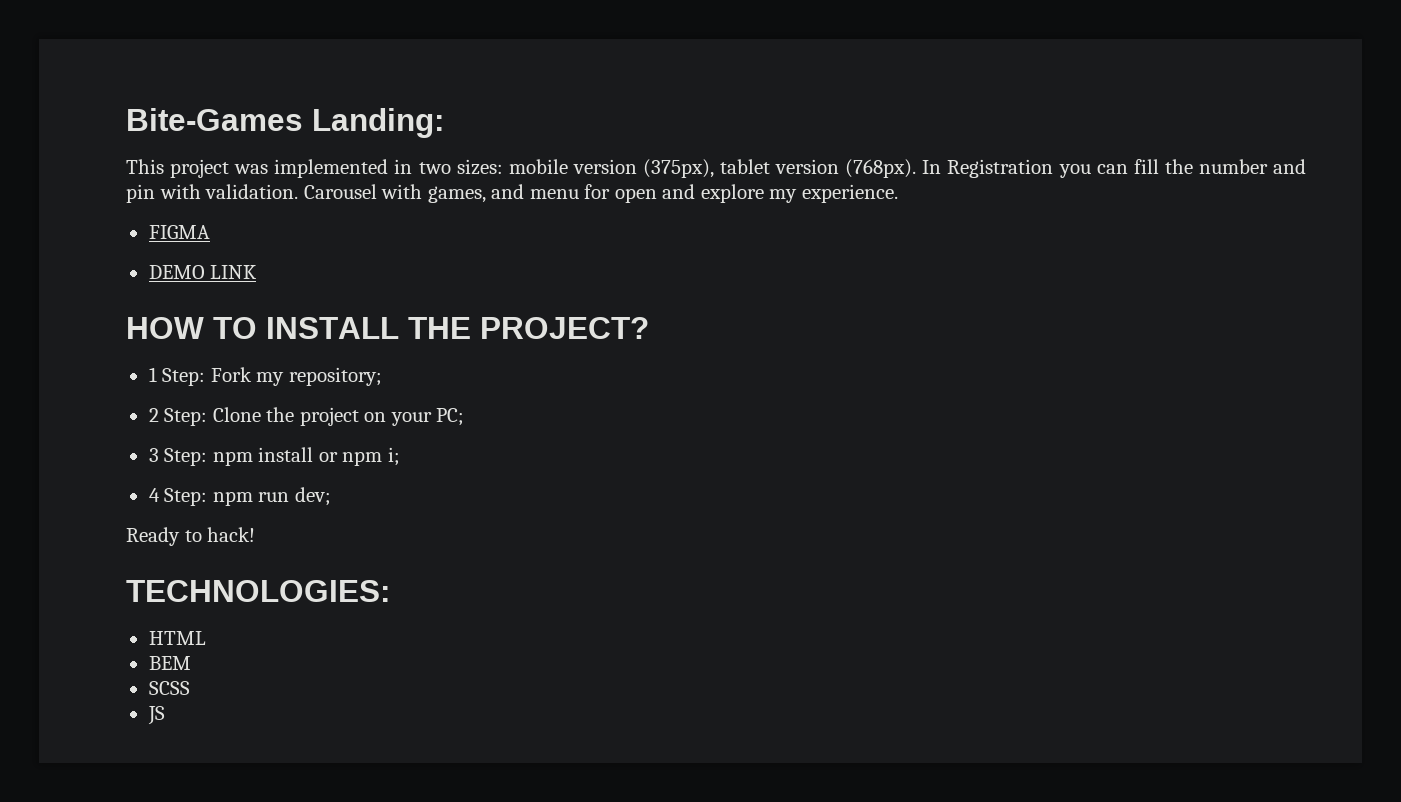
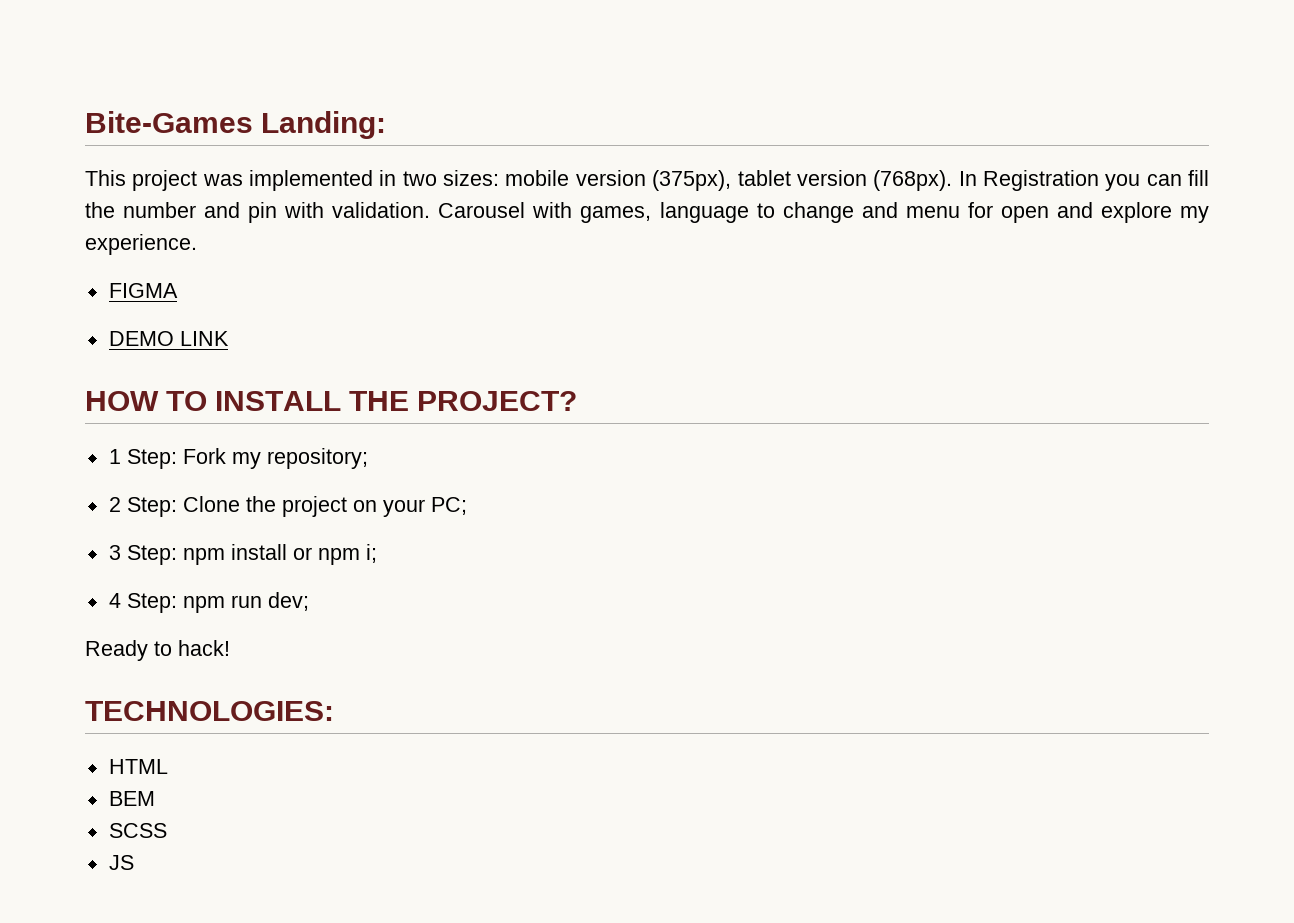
(486, 194) none -> [659,202,854,223] language to change

